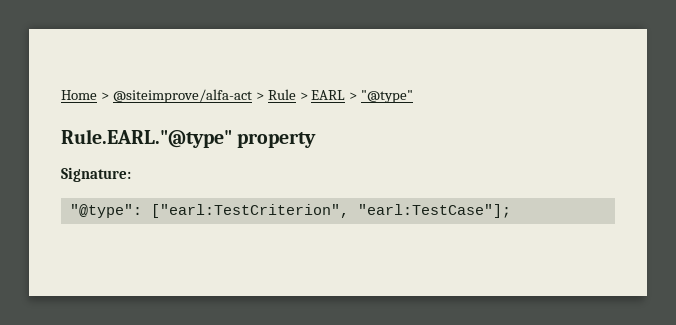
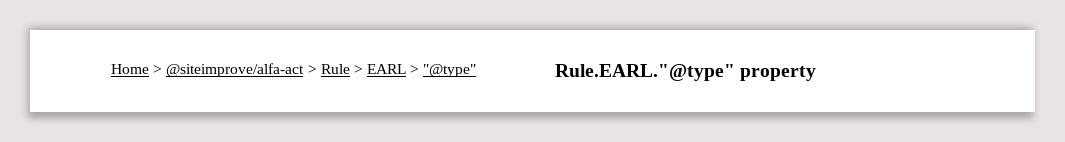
[61,167,131,182] [69,204,511,218] // Signature: // "@type": ["earl:TestCriterion", "earl:TestCase"]; -> (817, 73) none

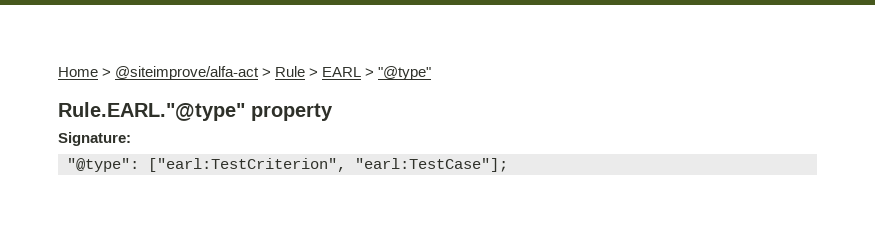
(817, 73) none -> [58,132,131,146] [67,158,508,172] // Signature: // "@type": ["earl:TestCriterion", "earl:TestCase"];

